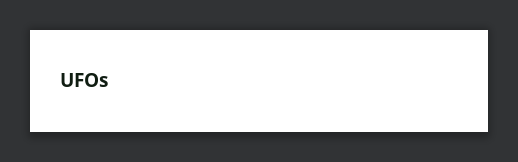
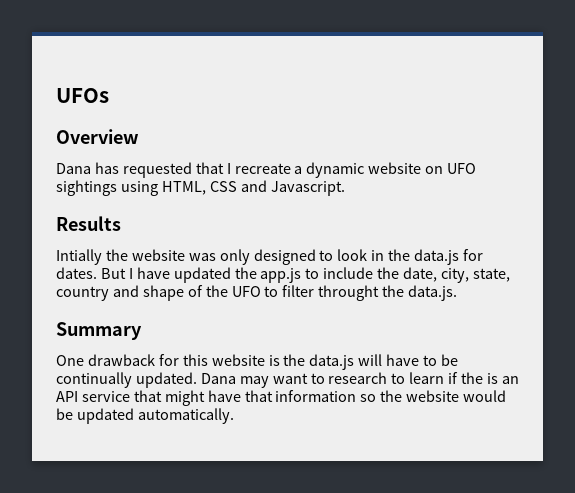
(108, 80) none -> [56,129,139,144] [56,162,477,178] [56,180,345,196] [56,216,121,231] [56,249,484,265] [56,267,510,283] [56,285,458,301] [56,322,142,340] [56,354,459,370] [56,372,519,388] [56,390,507,406] [56,408,234,424] // Overview // Dana has requested that I recreate a dynamic website on UFO sightings using HTML, CSS and Javascript. // Results // Intially the website was only designed to look in the data.js for dates. But I have updated the app.js to include the date, city, state, country and shape of the UFO to filter throught the data.js. // Summary // One drawback for this website is the data.js will have to be continually updated. Dana may want to research to learn if the is an API service that might have that information so the website would be updated automatically.

